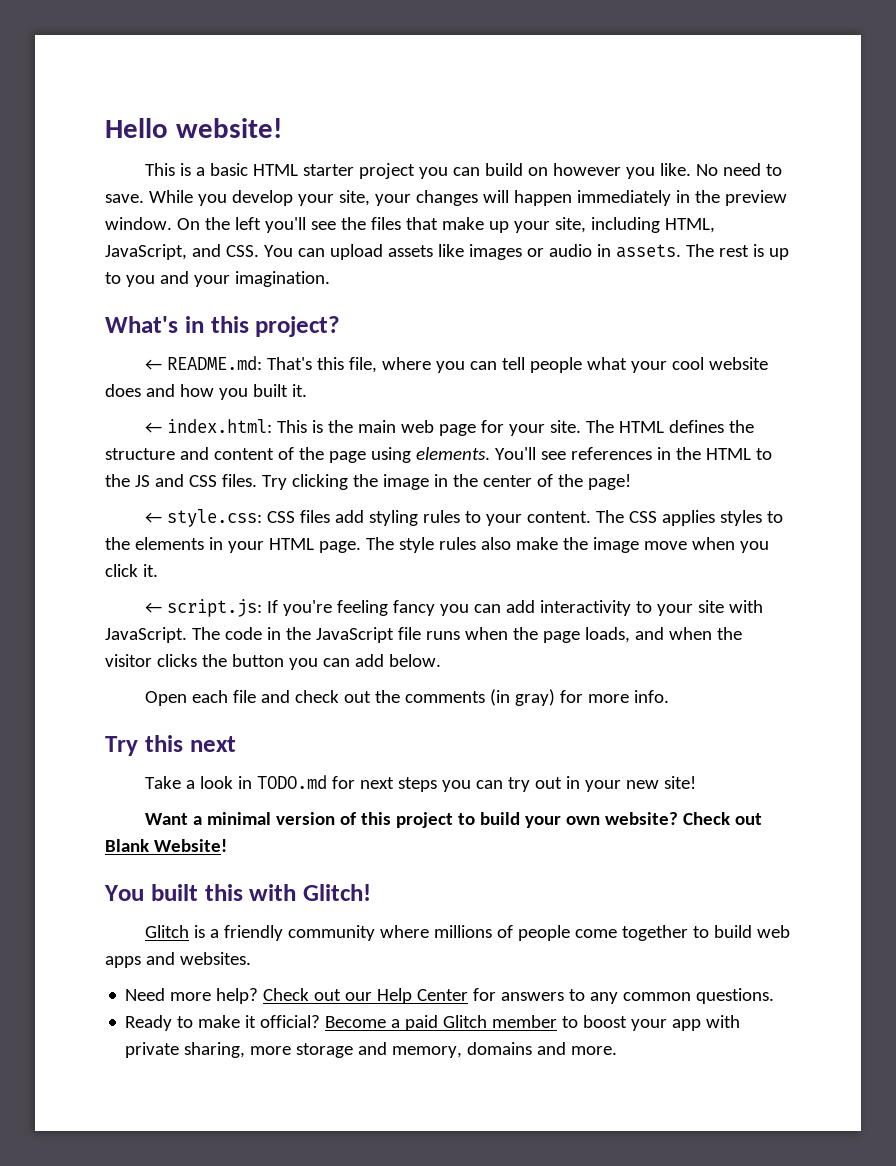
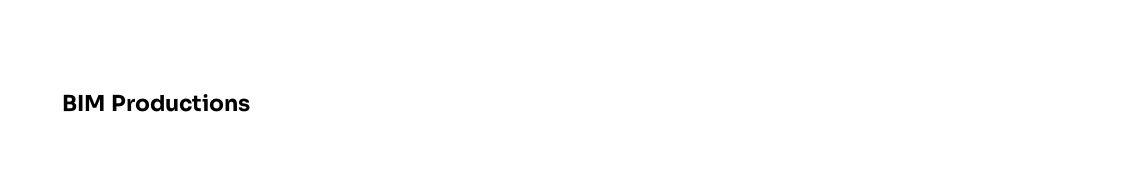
[105,118,282,138] [144,163,782,179] [105,190,787,206] [105,217,715,233] [105,244,789,260] [105,271,330,287] [105,316,341,337] [144,356,768,373] [105,384,307,400] [144,419,754,436] [105,447,772,463] [105,474,631,490] [144,509,783,527] [105,537,769,553] [105,564,158,577] [144,599,763,617] [105,627,742,643] [105,654,441,670] [144,689,669,706] [105,735,236,756] [144,775,696,792] [144,812,762,828] [105,839,227,852] [104,884,371,901] [144,925,790,941] [105,952,251,968] [125,988,775,1004] [125,1015,741,1031] [125,1042,618,1058] Hello website! // This is a basic HTML starter project you can build on however you like. No need to save. While you develop your site, your changes will happen immediately in the preview window. On the left you'll see the files that make up your site, including HTML, JavaScript, and CSS. You can upload assets like images or audio in assets. The rest is up to you and your imagination. // What's in this project? // ← README.md: That's this file, where you can tell people what your cool website does and how you built it. // ← index.html: This is the main web page for your site. The HTML defines the structure and content of the page using elements. You'll see references in the HTML to the JS and CSS files. Try clicking the image in the center of the page! // ← style.css: CSS files add styling rules to your content. The CSS applies styles to the elements in your HTML page. The style rules also make the image move when you click it. // ← script.js: If you're feeling fancy you can add interactivity to your site with JavaScript. The code in the JavaScript file runs when the page loads, and when the visitor clicks the button you can add below. // Open each file and check out the comments (in gray) for more info. // Try this next // Take a look in TODO.md for next steps you can try out in your new site! // Want a minimal version of this project to build your own website? Check out Blank Website! // You built this with Glitch! // Glitch is a friendly community where millions of people come together to build web apps and websites. // Need more help? Check out our Help Center for answers to any common questions. // Ready to make it official? Become a paid Glitch member to boost your app with private sharing, more storage and memory, domains and more. -> [62,94,250,112] BIM Productions

